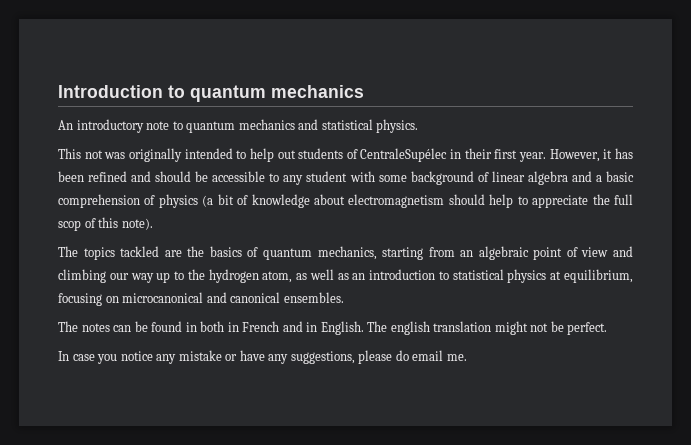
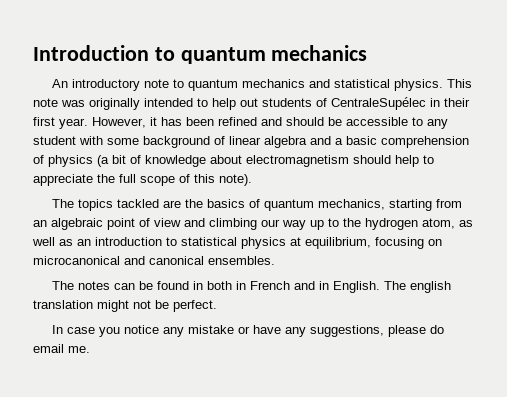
[58,148,103,159] // This not -> [447,79,473,88] [33,98,58,107] This note
[58,220,81,231] scop -> [140,176,175,186] scope

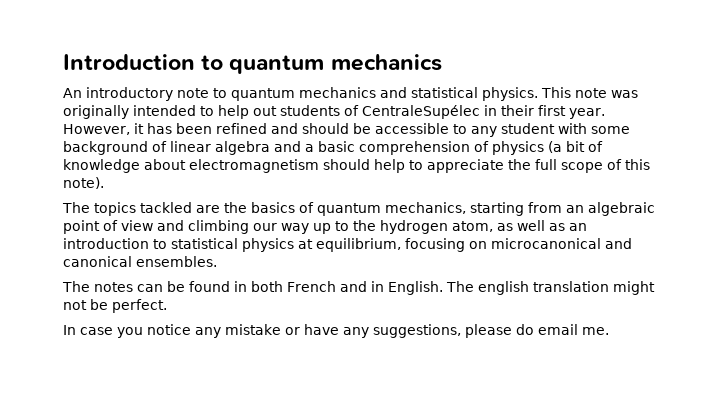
[236,281,247,290] in -> (283, 286) none

